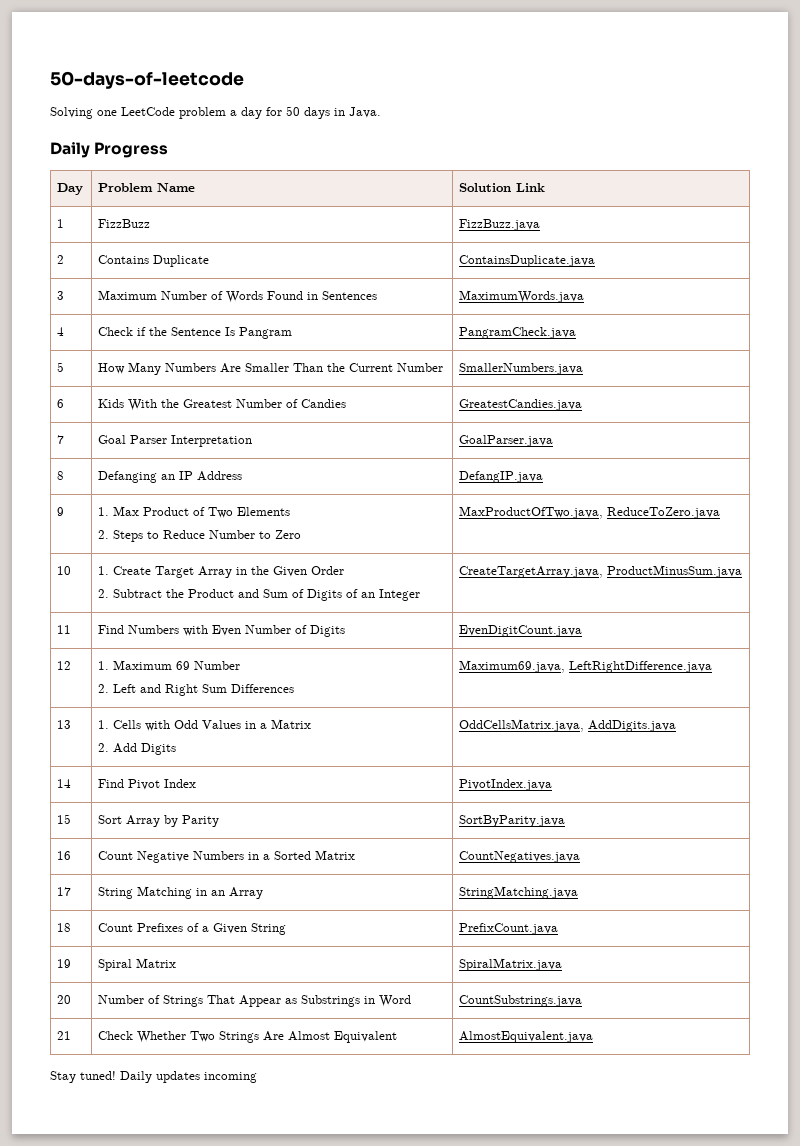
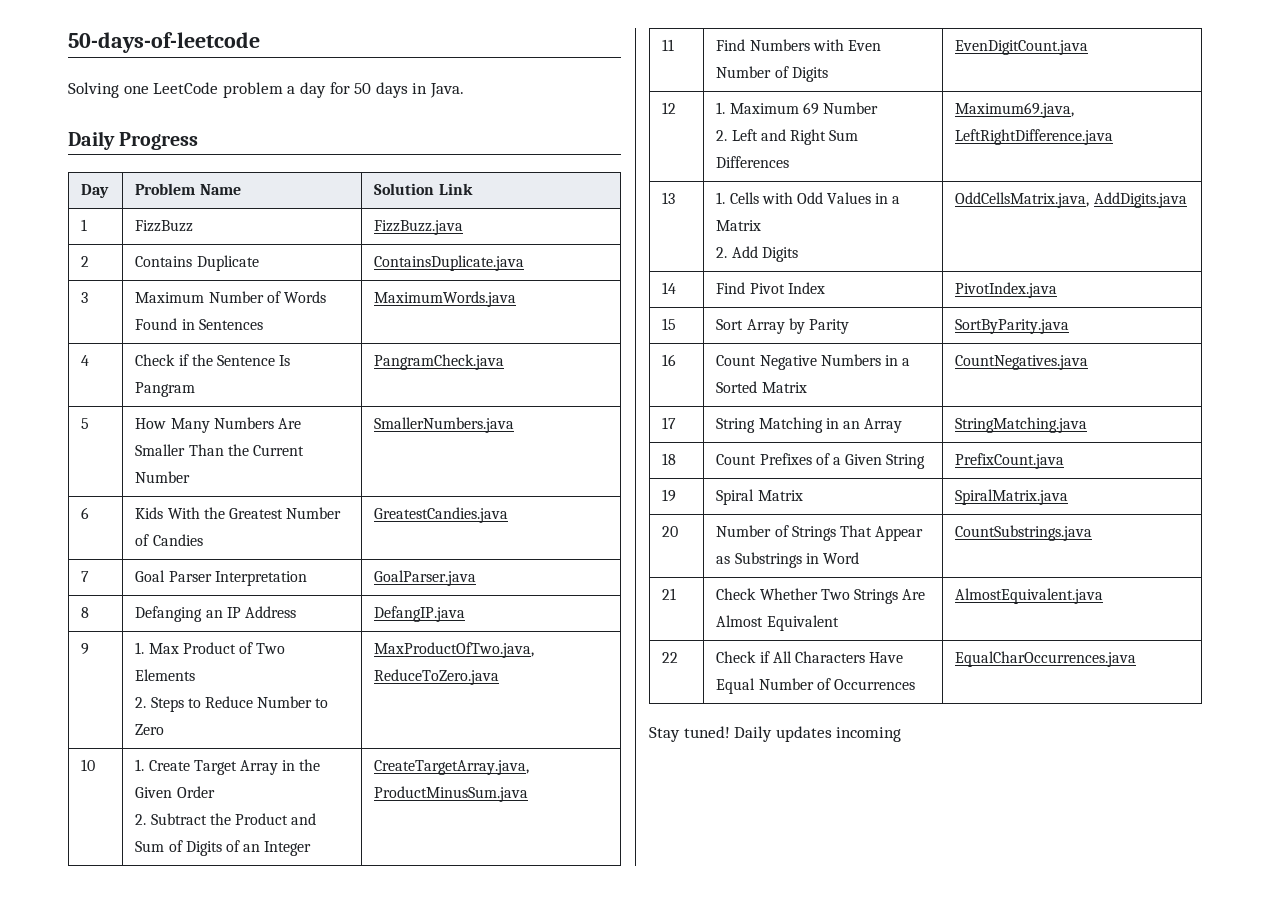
(594, 1037) none -> [662,652,679,663] [716,651,904,663] [716,678,915,694] [955,651,1137,667] // 22 | Check if All Characters Have Equal Number of Occurrences | EqualCharOccurrences.java

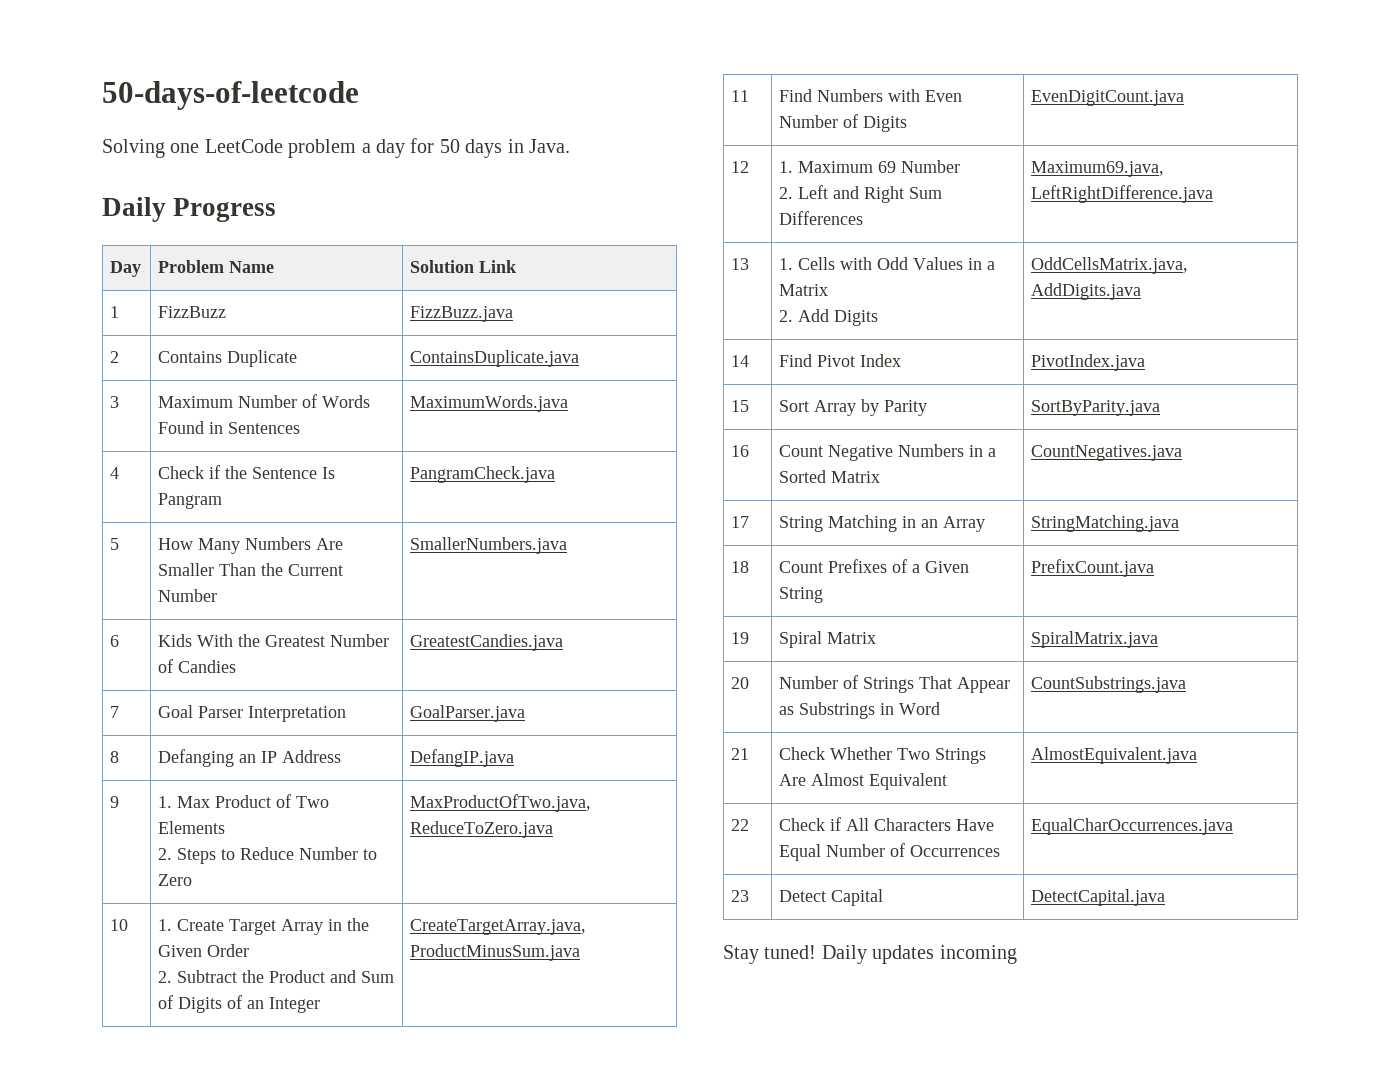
(1137, 659) none -> [731,890,750,902] [779,889,884,906] [1031,889,1166,906] // 23 | Detect Capital | DetectCapital.java

